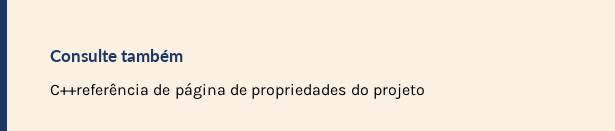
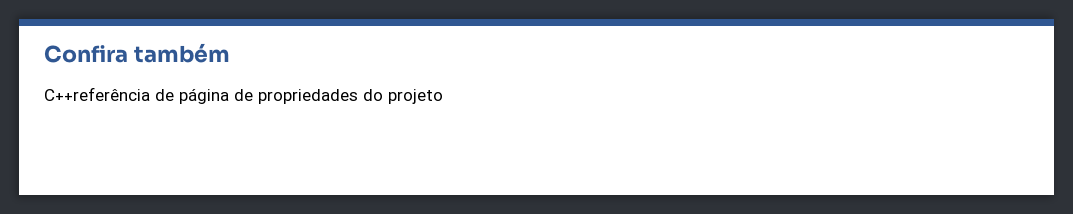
[50,49,117,62] Consulte -> [44,45,128,63] Confira

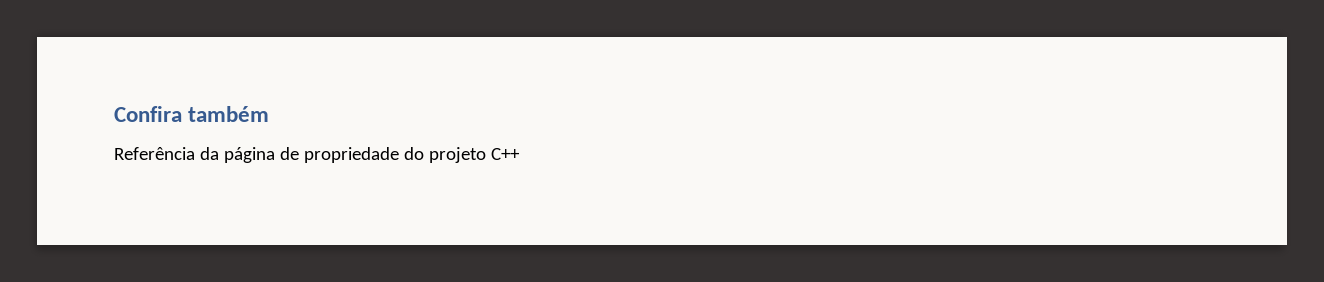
[44,87,174,101] C++referência de -> [114,147,219,160] Referência da
[258,89,358,104] propriedades -> [303,147,399,163] propriedade
(443, 96) none -> [490,148,520,160] C++

